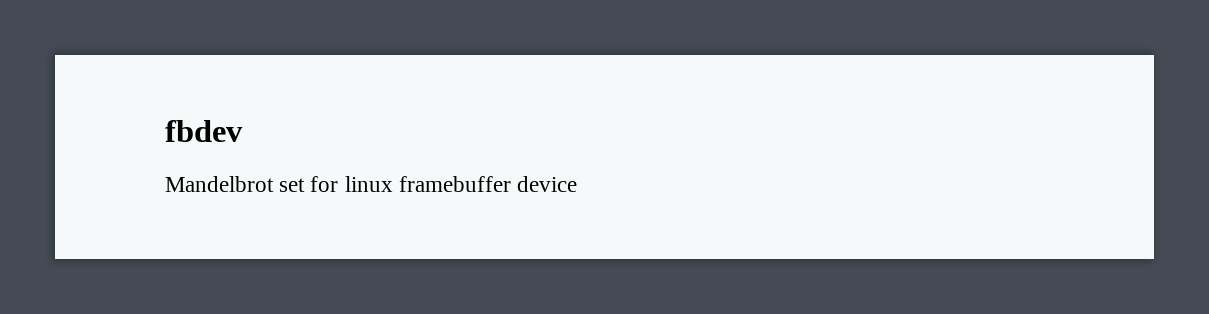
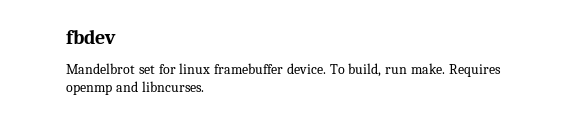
[517,176,578,192] device -> [286,63,501,77] [66,81,204,95] device. To build, run make. Requires openmp and libncurses.

